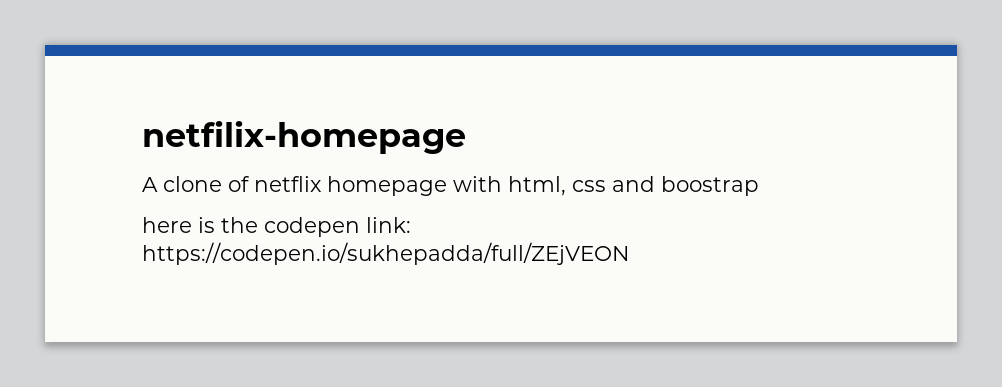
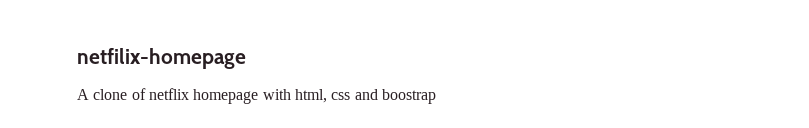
[142,217,411,237] [142,242,629,265] // here is the codepen link: https://codepen.io/sukhepadda/full/ZEjVEON -> (436, 96) none

